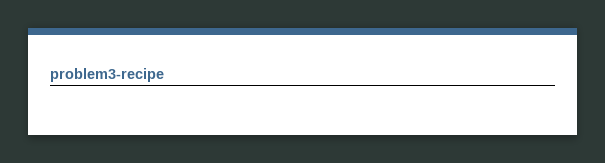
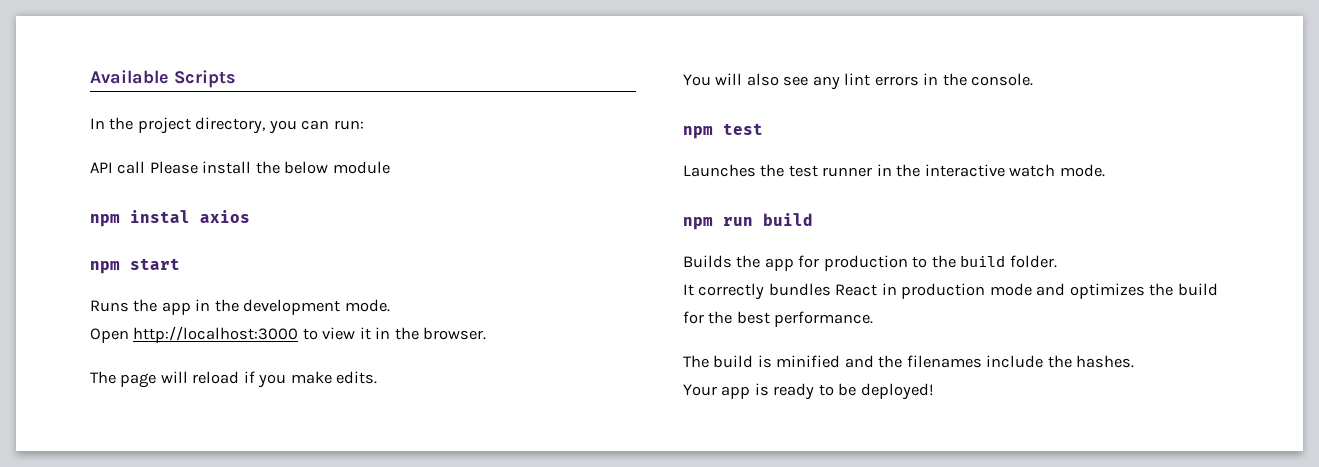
[50,68,164,82] problem3-recipe -> [90,70,236,88] [90,117,364,134] [90,161,390,174] [90,210,250,227] [90,258,180,274] [90,299,390,315] [90,326,487,343] [90,371,378,388] [683,73,1034,90] [683,123,763,139] [683,164,1105,177] [683,213,813,230] [683,255,1057,271] [683,283,1218,300] [683,311,874,327] [683,355,1135,368] [683,383,934,400] Available Scripts // In the project directory, you can run: // API call Please install the below module // npm instal axios // npm start // Runs the app in the development mode. // Open http://localhost:3000 to view it in the browser. // The page will reload if you make edits. // You will also see any lint errors in the console. // npm test // Launches the test runner in the interactive watch mode. // npm run build // Builds the app for production to the build folder. // It correctly bundles React in production mode and optimizes the build for the best performance. // The build is minified and the filenames include the hashes. // Your app is ready to be deployed!

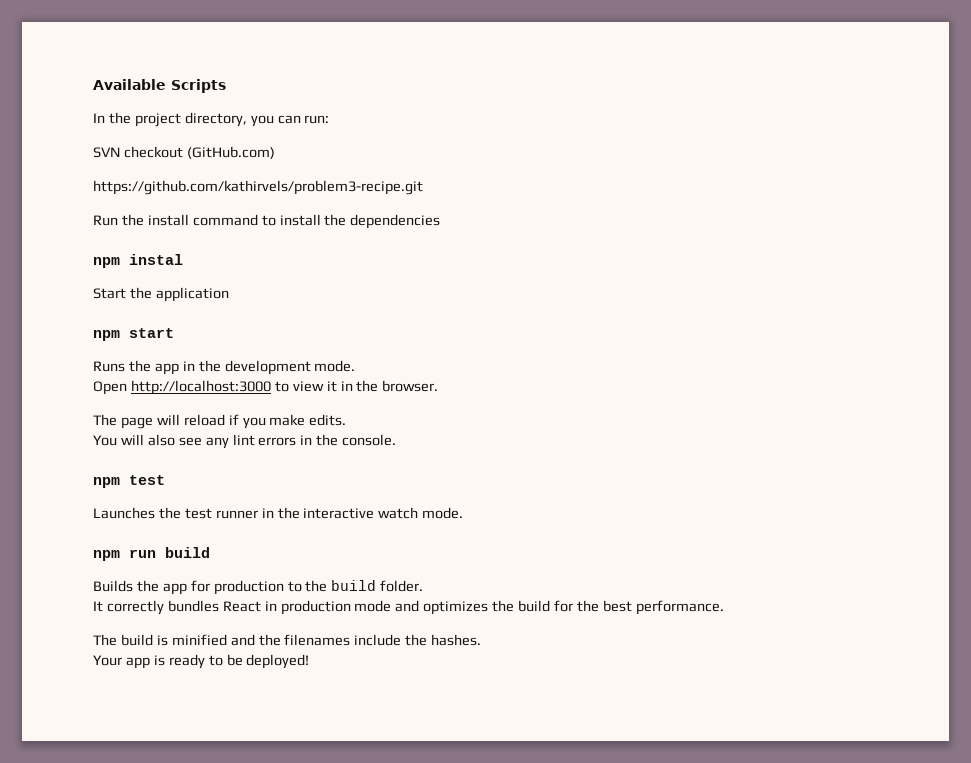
[90,161,390,174] API call Please install the below module -> [93,146,275,159] [93,180,423,195] [93,214,441,229] SVN checkout (GitHub.com) // https://github.com/kathirvels/problem3-recipe.git // Run the install command to install the dependencies
[200,210,250,223] axios -> [93,287,229,302] // Start the application

